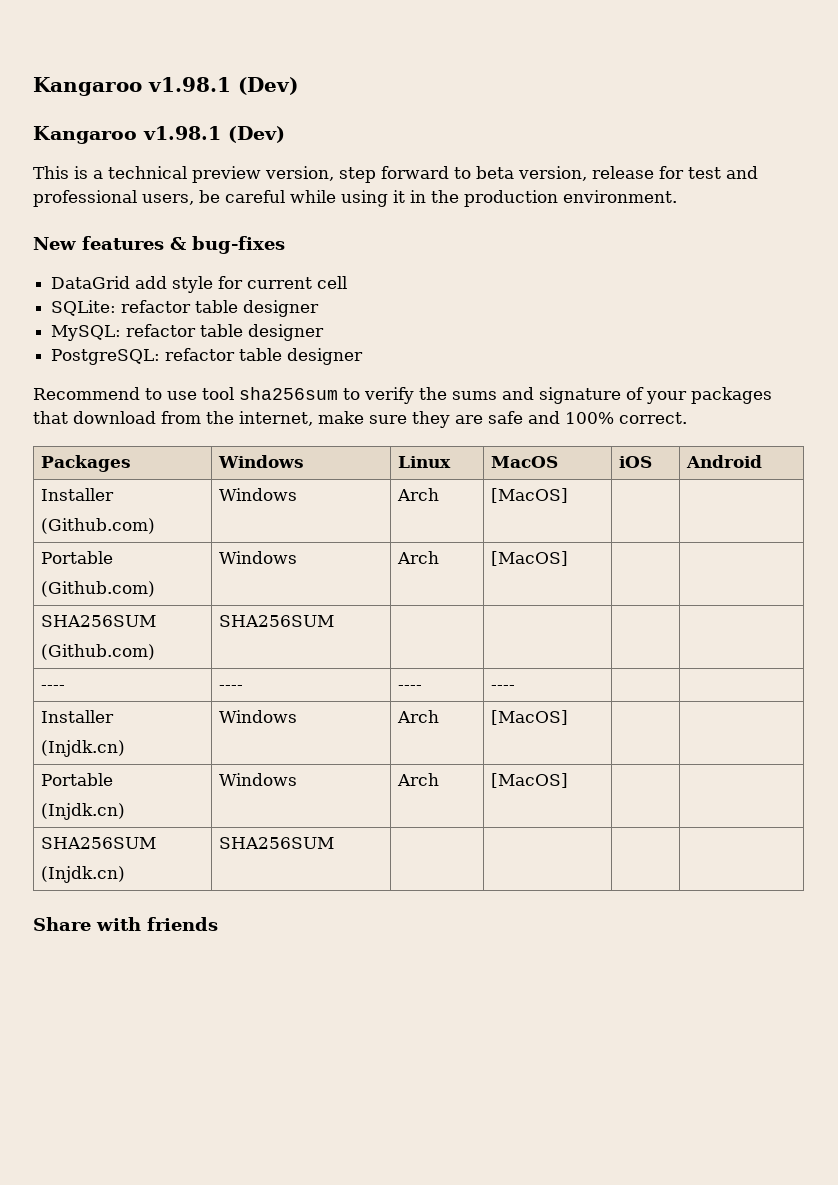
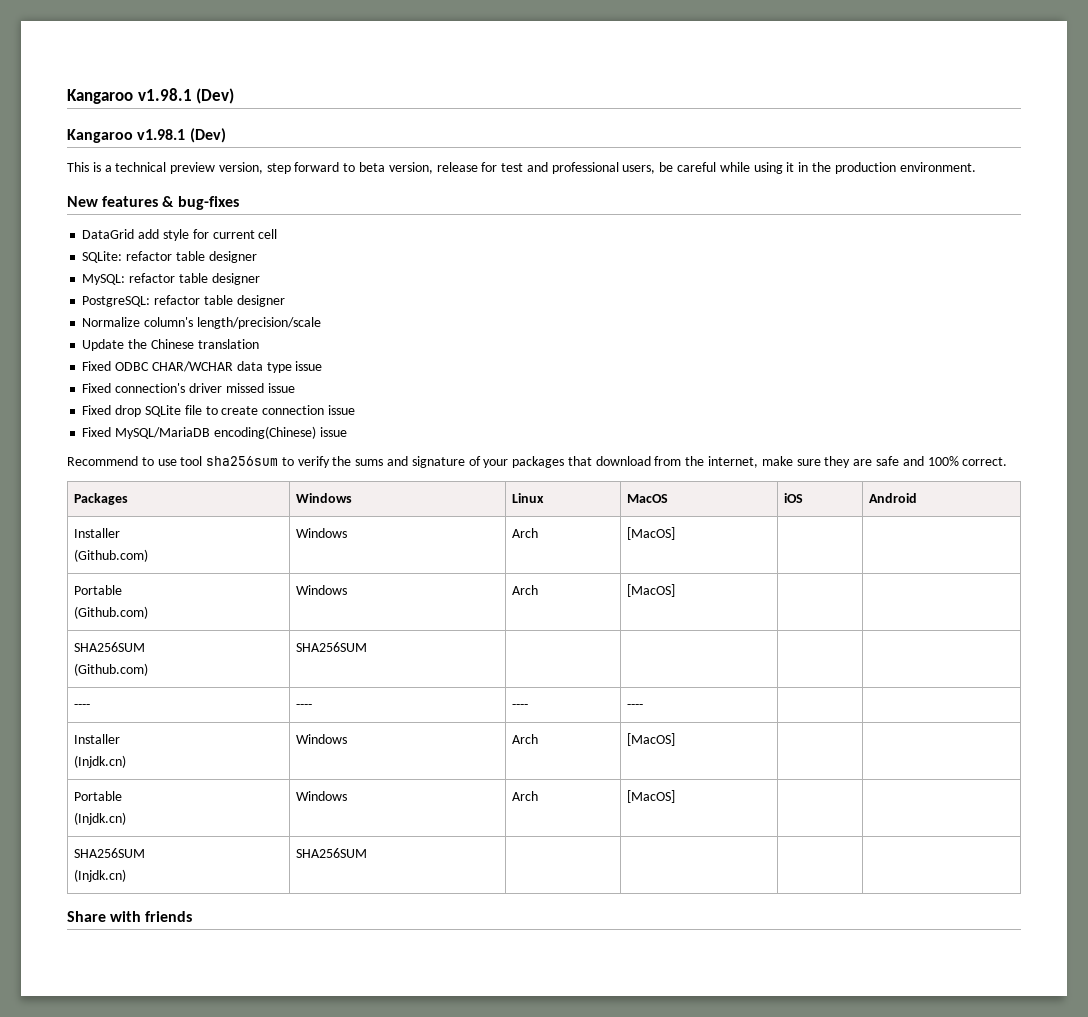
(364, 356) none -> [82,317,321,329] [82,339,259,351] [82,361,323,373] [82,383,295,393] [82,405,355,417] [82,426,347,439] // Normalize column's length/precision/scale // Update the Chinese translation // Fixed ODBC CHAR/WCHAR data type issue // Fixed connection's driver missed issue // Fixed drop SQLite file to create connection issue // Fixed MySQL/MariaDB encoding(Chinese) issue

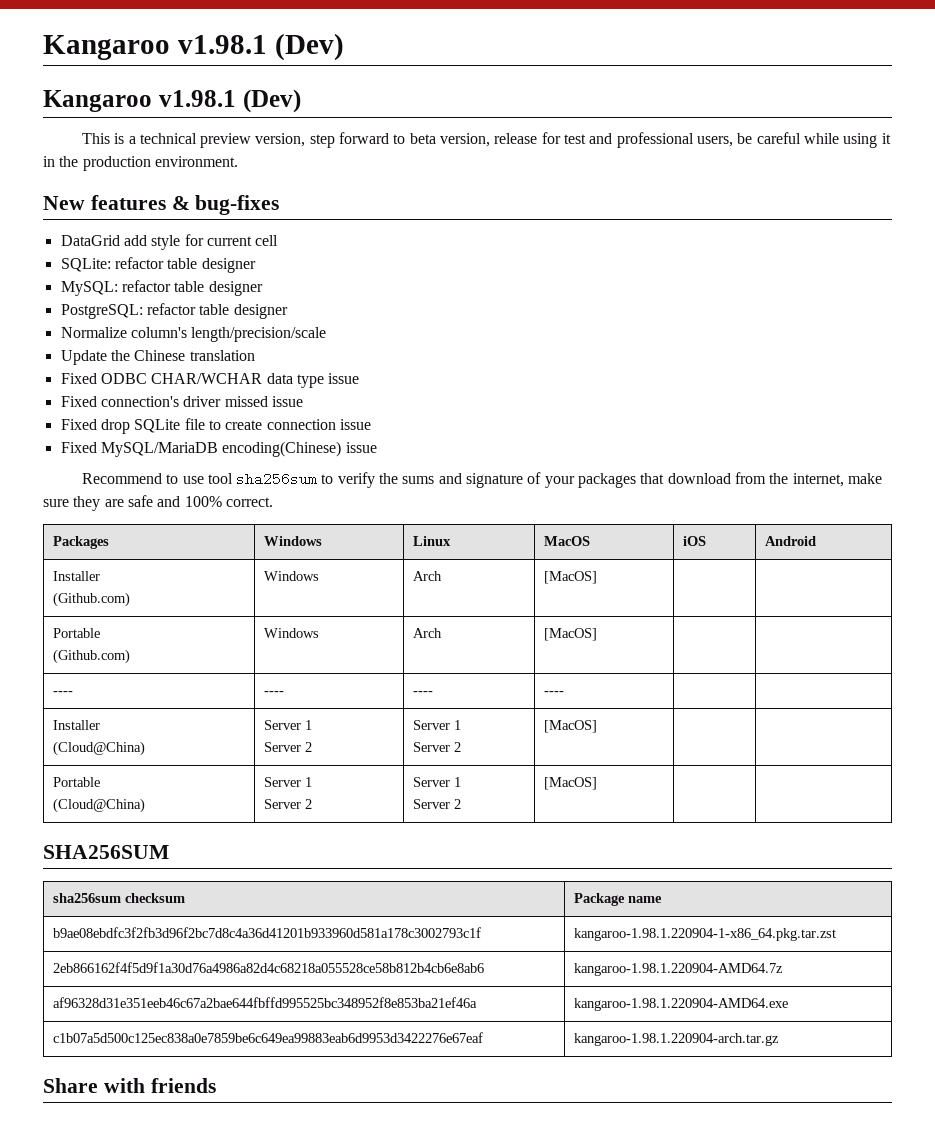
[73,642,145,652] [73,663,148,676] [295,642,367,652] // SHA256SUM // (Github.com) | SHA256SUM | | | | -> (598, 634) none
[73,755,126,768] [295,734,347,744] [511,734,538,744] [626,733,675,746] [73,791,122,801] [73,812,126,825] [295,791,347,801] [511,791,538,801] [626,790,675,803] [73,848,145,858] [73,869,126,882] [295,848,367,858] (Injdk.cn) | Windows | Arch | [MacOS] | | // Portable // (Injdk.cn) | Windows | Arch | [MacOS] | | // SHA256SUM // (Injdk.cn) | SHA256SUM | | | | -> [53,741,146,756] [264,720,313,730] [264,742,313,752] [413,720,462,730] [413,742,462,752] [544,720,598,733] [53,777,101,787] [53,798,146,813] [264,777,313,787] [264,799,313,809] [413,777,462,787] [413,799,462,809] [544,777,598,790] [43,845,169,859] [53,893,186,903] [574,893,663,906] [53,927,482,938] [574,928,837,941] [53,962,485,973] [574,963,784,976] [53,997,478,1008] [574,998,789,1011] [53,1032,484,1043] [574,1033,780,1046] (Cloud@China) | Server 1 // Server 2 | Server 1 // Server 2 | [MacOS] | | // Portable // (Cloud@China) | Server 1 // Server 2 | Server 1 // Server 2 | [MacOS] | | // SHA256SUM // sha256sum checksum | Package name // b9ae08ebdfc3f2fb3d96f2bc7d8c4a36d41201b933960d581a178c3002793c1f | kangaroo-1.98.1.220904-1-x86_64.pkg.tar.zst // 2eb866162f4f5d9f1a30d76a4986a82d4c68218a055528ce58b812b4cb6e8ab6 | kangaroo-1.98.1.220904-AMD64.7z // af96328d31e351eeb46c67a2bae644fbffd995525bc348952f8e853ba21ef46a | kangaroo-1.98.1.220904-AMD64.exe // c1b07a5d500c125ec838a0e7859be6c649ea99883eab6d9953d3422276e67eaf | kangaroo-1.98.1.220904-arch.tar.gz

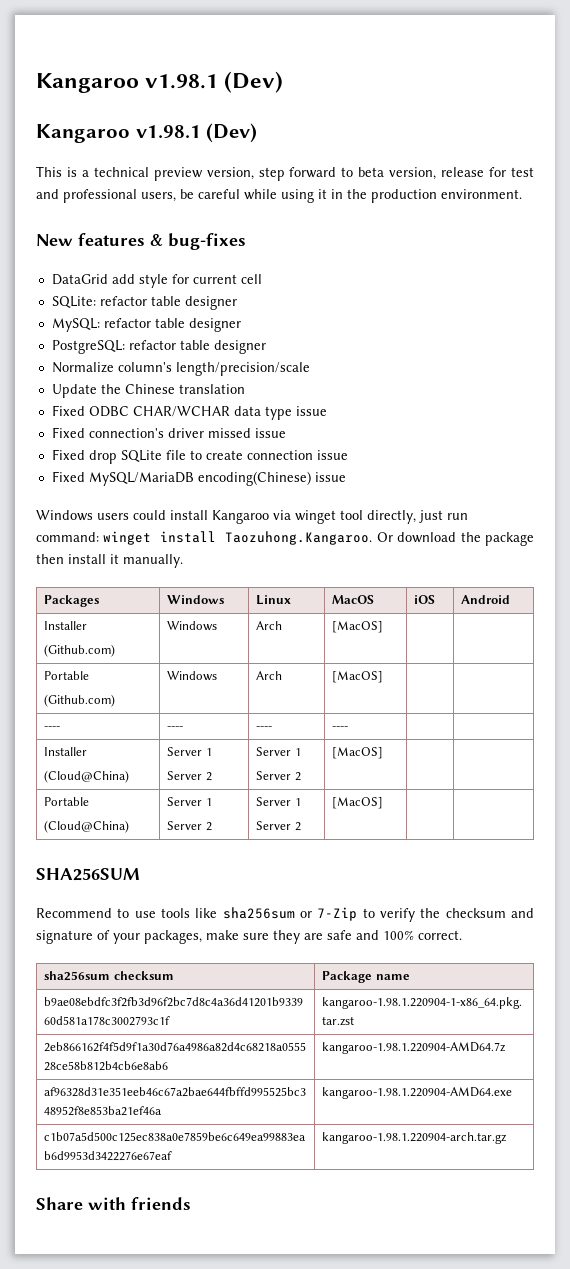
[81,472,882,488] [43,495,273,511] Recommend to use tool sha256sum to verify the sums and signature of your packages that download from the internet, make sure they are safe and 100% correct. -> [36,510,468,524] [36,531,534,546] [36,554,183,568] Windows users could install Kangaroo via winget tool directly, just run command: winget install Taozuhong.Kangaroo. Or download the package then install it manually.
(169, 852) none -> [36,907,534,922] [36,930,462,944] // Recommend to use tools like sha256sum or 7-Zip to verify the checksum and signature of your packages, make sure they are safe and 100% correct.

